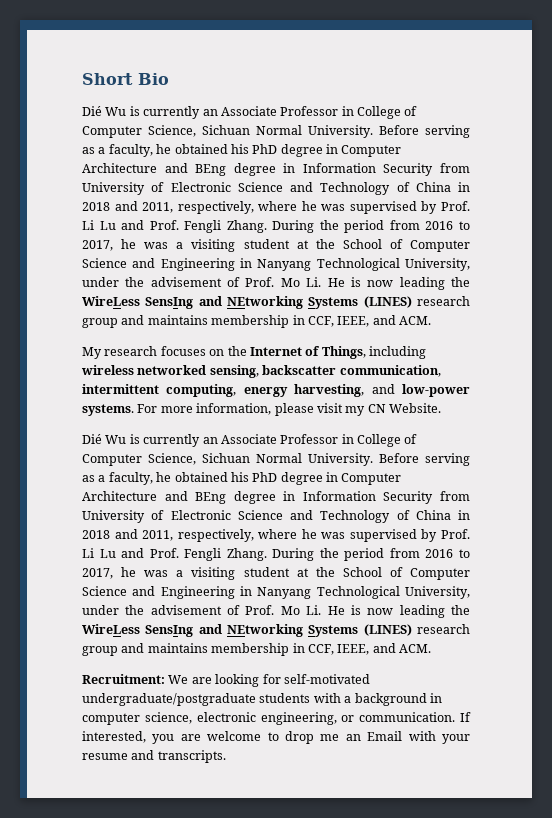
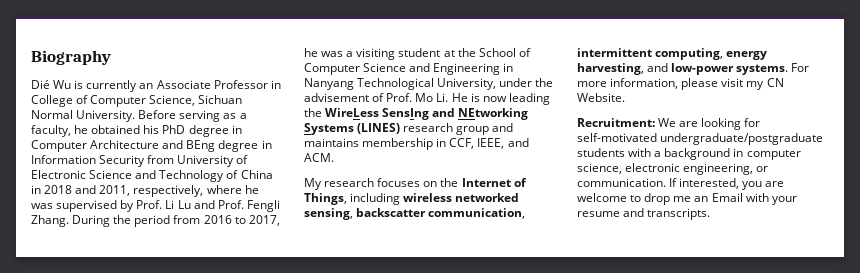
[82,73,169,85] Short Bio -> [31,50,111,65] Biography
[82,434,418,447] [82,453,470,466] [82,472,402,485] [82,491,470,504] [82,510,470,523] [82,529,470,542] [82,548,470,561] [82,567,470,580] [82,586,471,599] [82,605,471,618] [82,624,470,637] [82,643,431,656] // Dié Wu is currently an Associate Professor in College of Computer Science, Sichuan Normal University. Before serving as a faculty, he obtained his PhD degree in Computer Architecture and BEng degree in Information Security from University of Electronic Science and Technology of China in 2018 and 2011, respectively, where he was supervised by Prof. Li Lu and Prof. Fengli Zhang. During the period from 2016 to 2017, he was a visiting student at the School of Computer Science and Engineering in Nanyang Technological University, under the advisement of Prof. Mo Li. He is now leading the WireLess SensIng and NEtworking Systems (LINES) research group and maintains membership in CCF, IEEE, and ACM. -> (625, 97) none

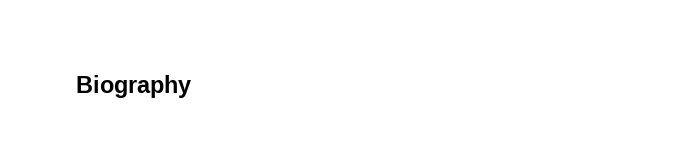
[31,80,281,92] [31,95,243,107] [31,110,247,122] [31,125,242,137] [31,140,272,152] [31,155,249,167] [31,170,273,182] [31,185,259,197] [31,200,280,212] [31,215,280,227] [304,48,531,60] [304,63,514,75] [304,78,554,90] [304,93,550,105] [304,108,529,120] [304,123,514,135] [304,138,529,150] [304,153,334,162] [304,178,527,190] [304,193,520,205] [304,208,526,220] [577,48,768,60] [577,63,810,75] [577,78,784,90] [577,93,625,102] [577,118,761,130] [577,133,824,145] [577,148,801,160] [577,163,769,175] [577,178,785,190] [577,193,797,205] [577,208,711,220] // Dié Wu is currently an Associate Professor in College of Computer Science, Sichuan Normal University. Before serving as a faculty, he obtained his PhD degree in Computer Architecture and BEng degree in Information Security from University of Electronic Science and Technology of China in 2018 and 2011, respectively, where he was supervised by Prof. Li Lu and Prof. Fengli Zhang. During the period from 2016 to 2017, he was a visiting student at the School of Computer Science and Engineering in Nanyang Technological University, under the advisement of Prof. Mo Li. He is now leading the WireLess SensIng and NEtworking Systems (LINES) research group and maintains membership in CCF, IEEE, and ACM. // My research focuses on the Internet of Things, including wireless networked sensing, backscatter communication, intermittent computing, energy harvesting, and low-power systems. For more information, please visit my CN Website. // Recruitment: We are looking for self-motivated undergraduate/postgraduate students with a background in computer science, electronic engineering, or communication. If interested, you are welcome to drop me an Email with your resume and transcripts. -> (191, 86) none

